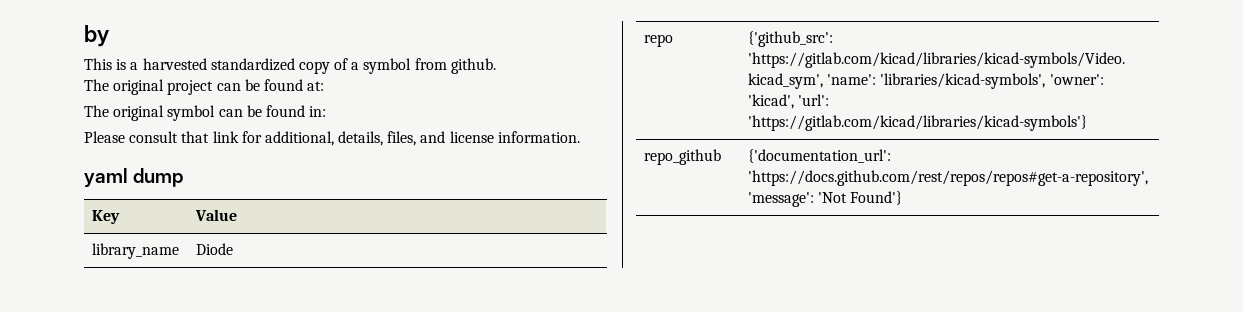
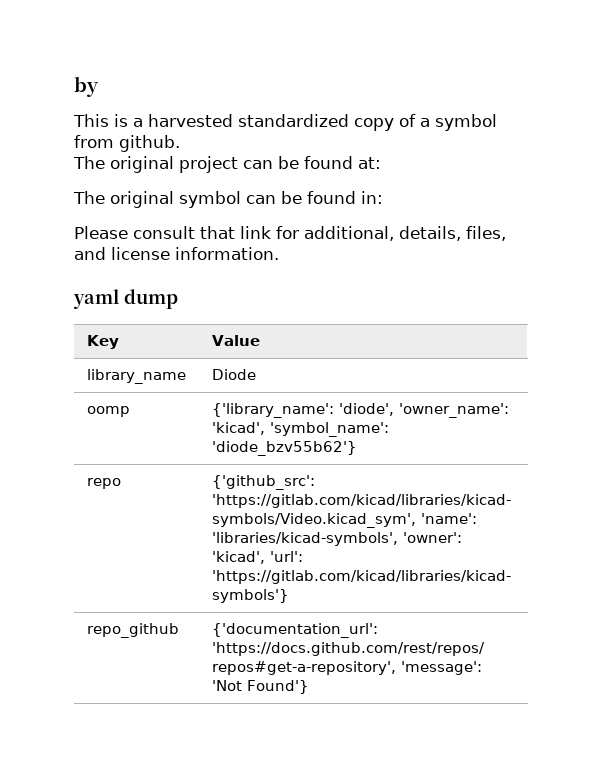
(234, 249) none -> [86,406,130,417] [211,403,509,418] [211,422,389,437] [211,441,357,456] // oomp | {'library_name': 'diode', 'owner_name': 'kicad', 'symbol_name': 'diode_bzv55b62'}

